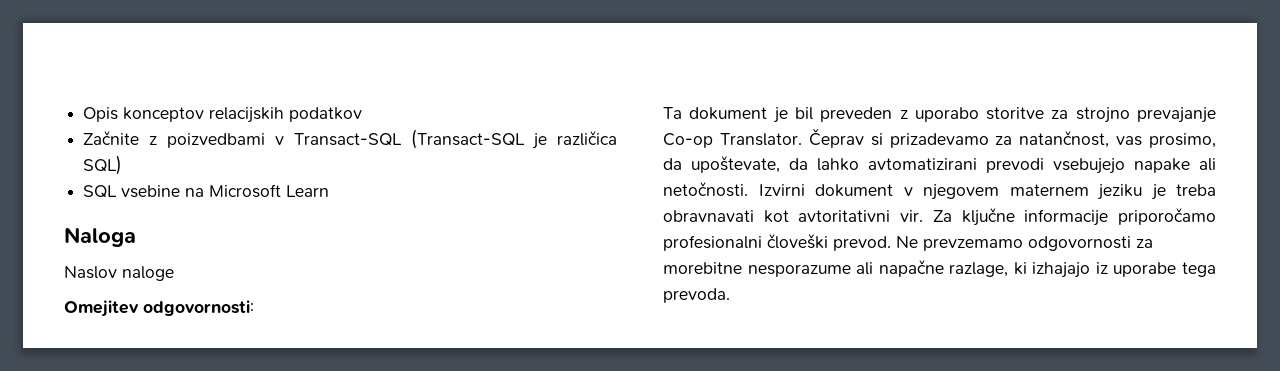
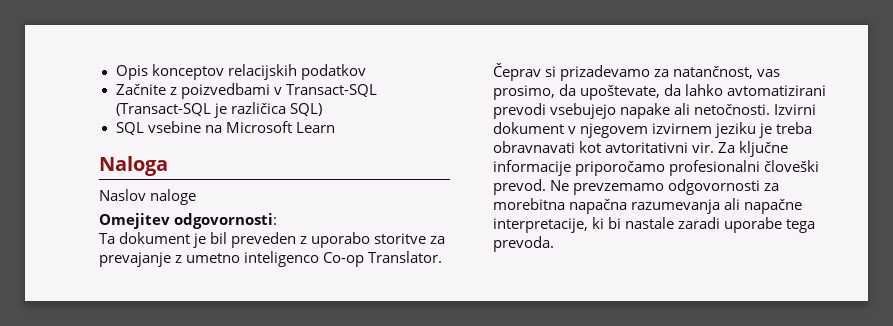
[1075,107,1216,123] strojno prevajanje -> [99,251,320,267] prevajanje z umetno inteligenco
[1009,184,1089,196] maternem -> [652,123,713,134] izvirnem
[663,260,1108,278] morebitne nesporazume ali napačne razlage, ki izhajajo iz -> [493,198,803,214] [493,217,721,233] morebitna napačna razumevanja ali napačne interpretacije, ki bi nastale zaradi

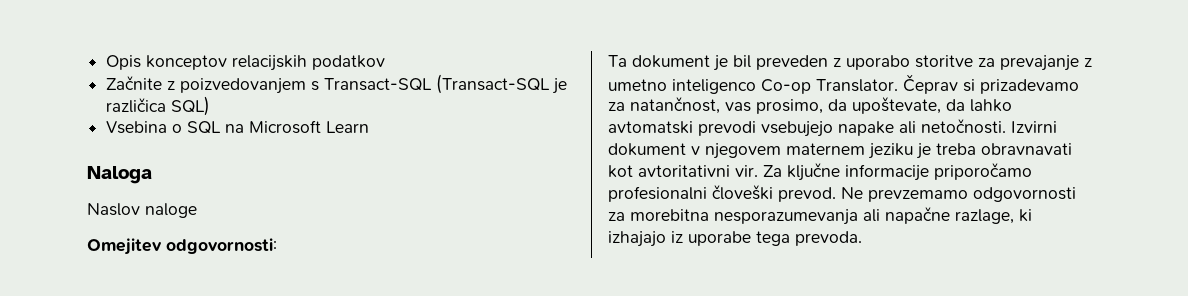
[180,83,282,99] poizvedbami v -> [180,78,320,94] poizvedovanjem s
[115,121,201,135] SQL vsebine -> [106,121,222,134] Vsebina o SQL
[727,85,827,96] avtomatizirani -> [608,121,693,134] avtomatski
[652,123,713,134] izvirnem -> [786,143,865,155] maternem
[569,198,803,214] [493,217,721,233] napačna razumevanja ali napačne interpretacije, ki bi nastale zaradi -> [714,207,1032,225] [608,231,683,247] nesporazumevanja ali napačne razlage, ki izhajajo iz

